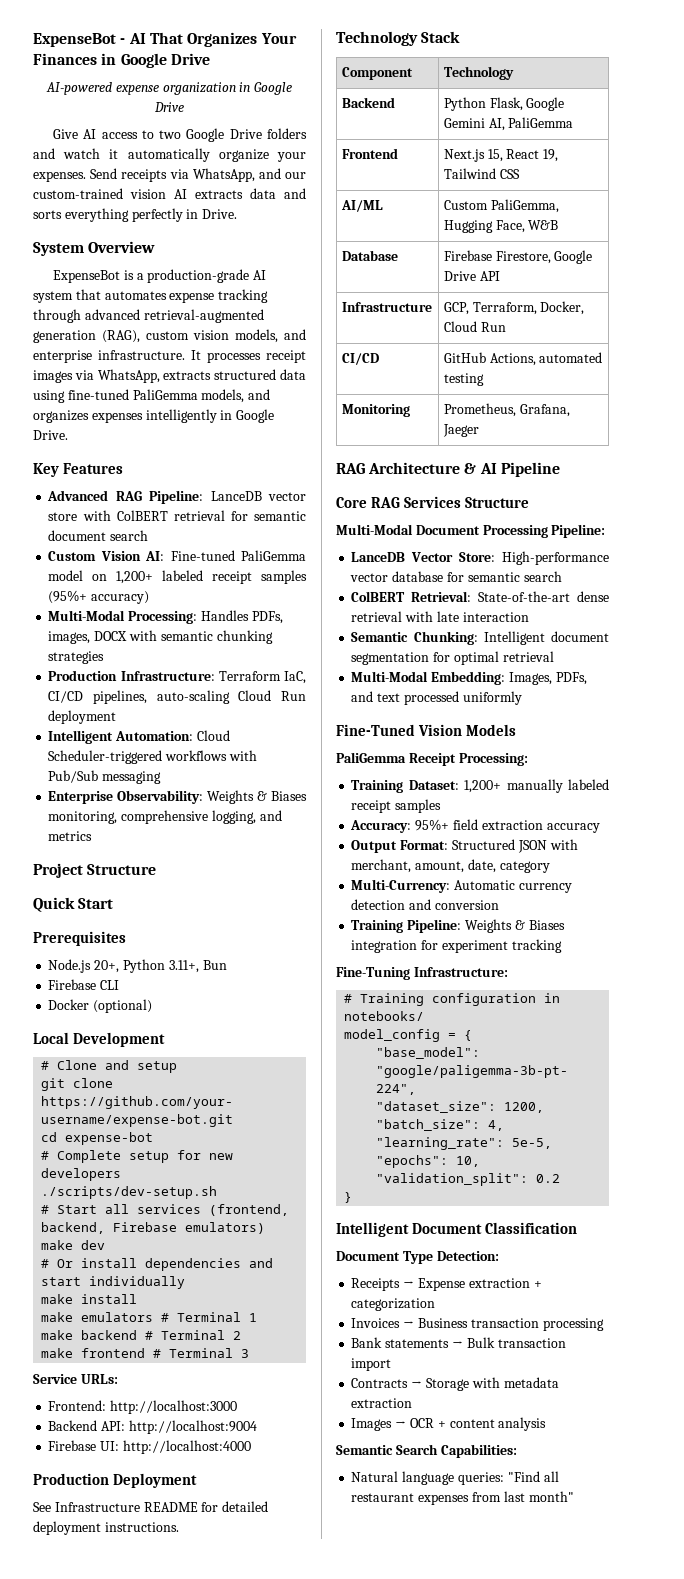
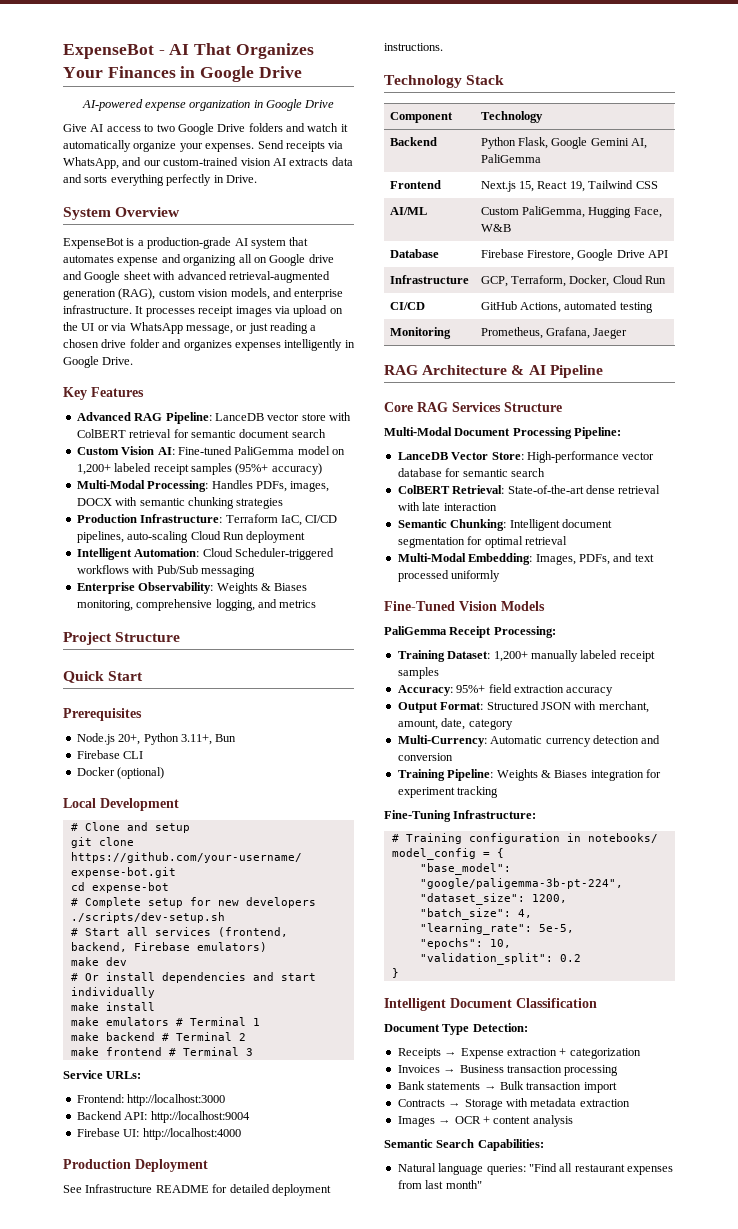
[218,289,269,303] [33,309,81,323] tracking through -> [161,254,334,266] [63,271,176,283] and organizing all on Google drive and Google sheet with
[97,369,306,383] [33,389,245,403] WhatsApp, extracts structured data using fine-tuned PaliGemma models, -> [293,305,343,317] [63,322,317,334] [63,339,160,348] upload on the UI or via WhatsApp message, or just reading a chosen drive folder

